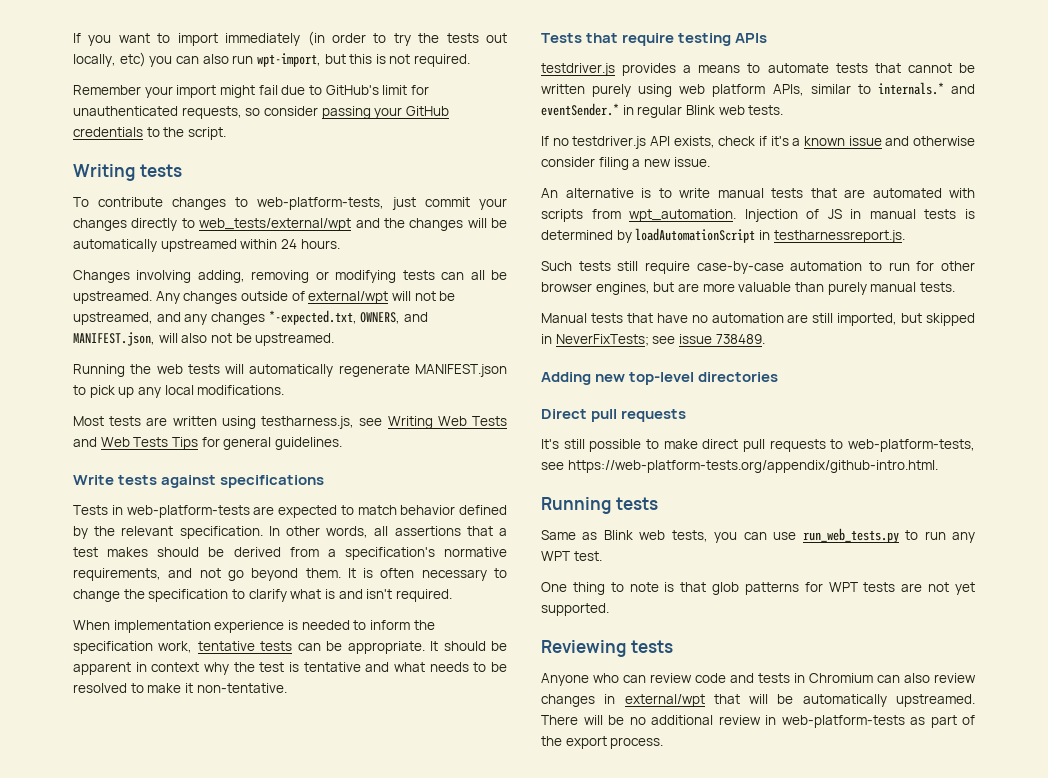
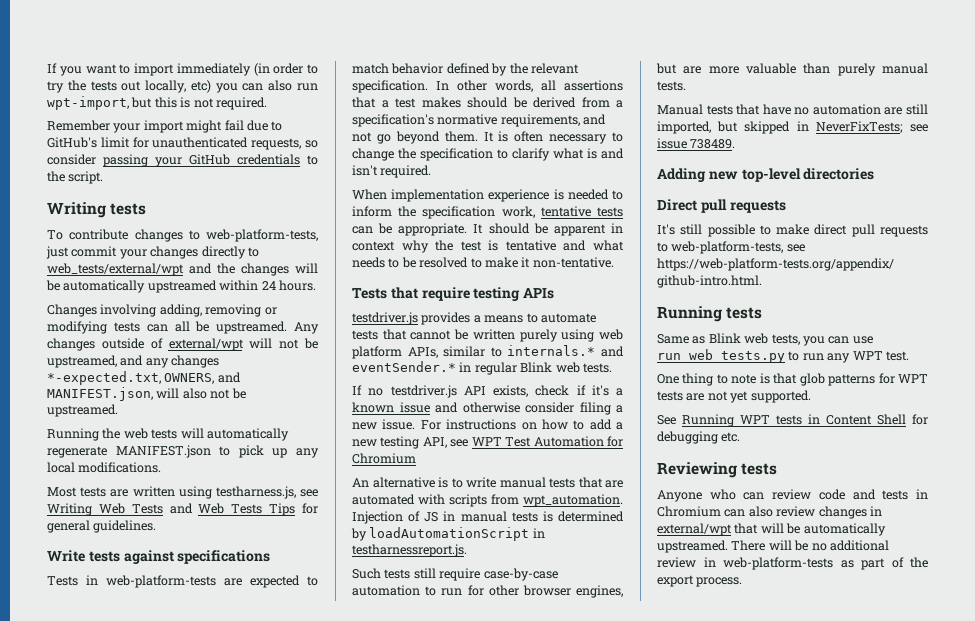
(710, 162) none -> [420,419,623,430] [352,436,623,449] [352,453,416,464] For instructions on how to add a new testing API, see WPT Test Automation for Chromium
(609, 609) none -> [657,414,928,427] [657,431,741,444] // See Running WPT tests in Content Shell for debugging etc.

